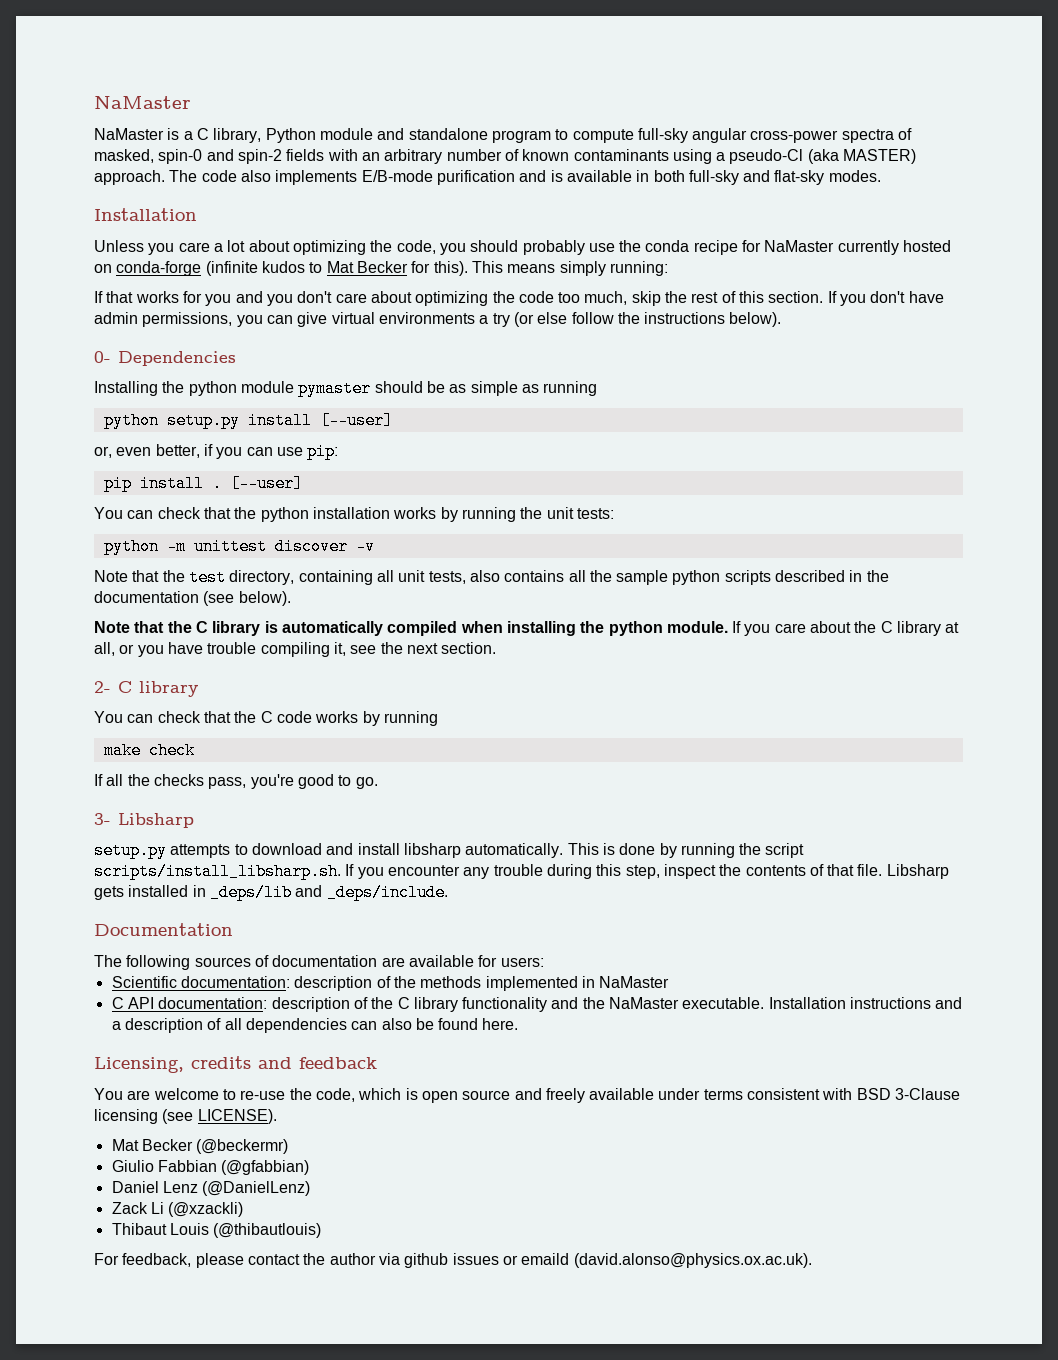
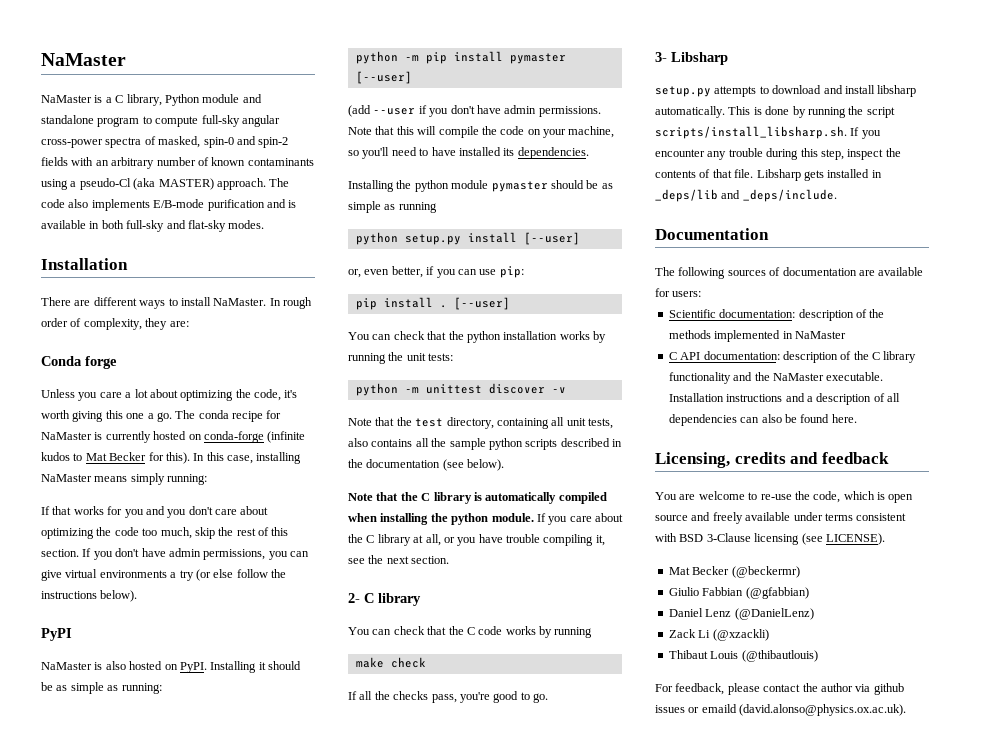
(197, 214) none -> [41,297,312,309] [41,318,189,330] [41,356,117,369] // There are different ways to install NaMaster. In rough order of complexity, they are: // Conda forge
[439,240,642,255] you should probably use the -> [284,390,298,398] [41,410,196,422] it's worth giving this one a go. The
(835, 246) none -> [94,432,103,440] is
[471,261,503,273] This -> [193,452,302,464] [41,474,92,482] In this case, installing NaMaster
[94,351,236,366] 0- Dependencies -> [41,628,72,641] [41,661,301,673] [41,682,162,694] [355,51,566,64] [355,71,412,84] [348,105,601,117] [348,126,615,138] [348,147,589,159] PyPI // NaMaster is also hosted on PyPI. Installing it should be as simple as running: // python -m pip install pymaster [--user] // (add --user if you don't have admin permissions. Note that this will compile the code on your machine, so you'll need to have installed its dependencies.

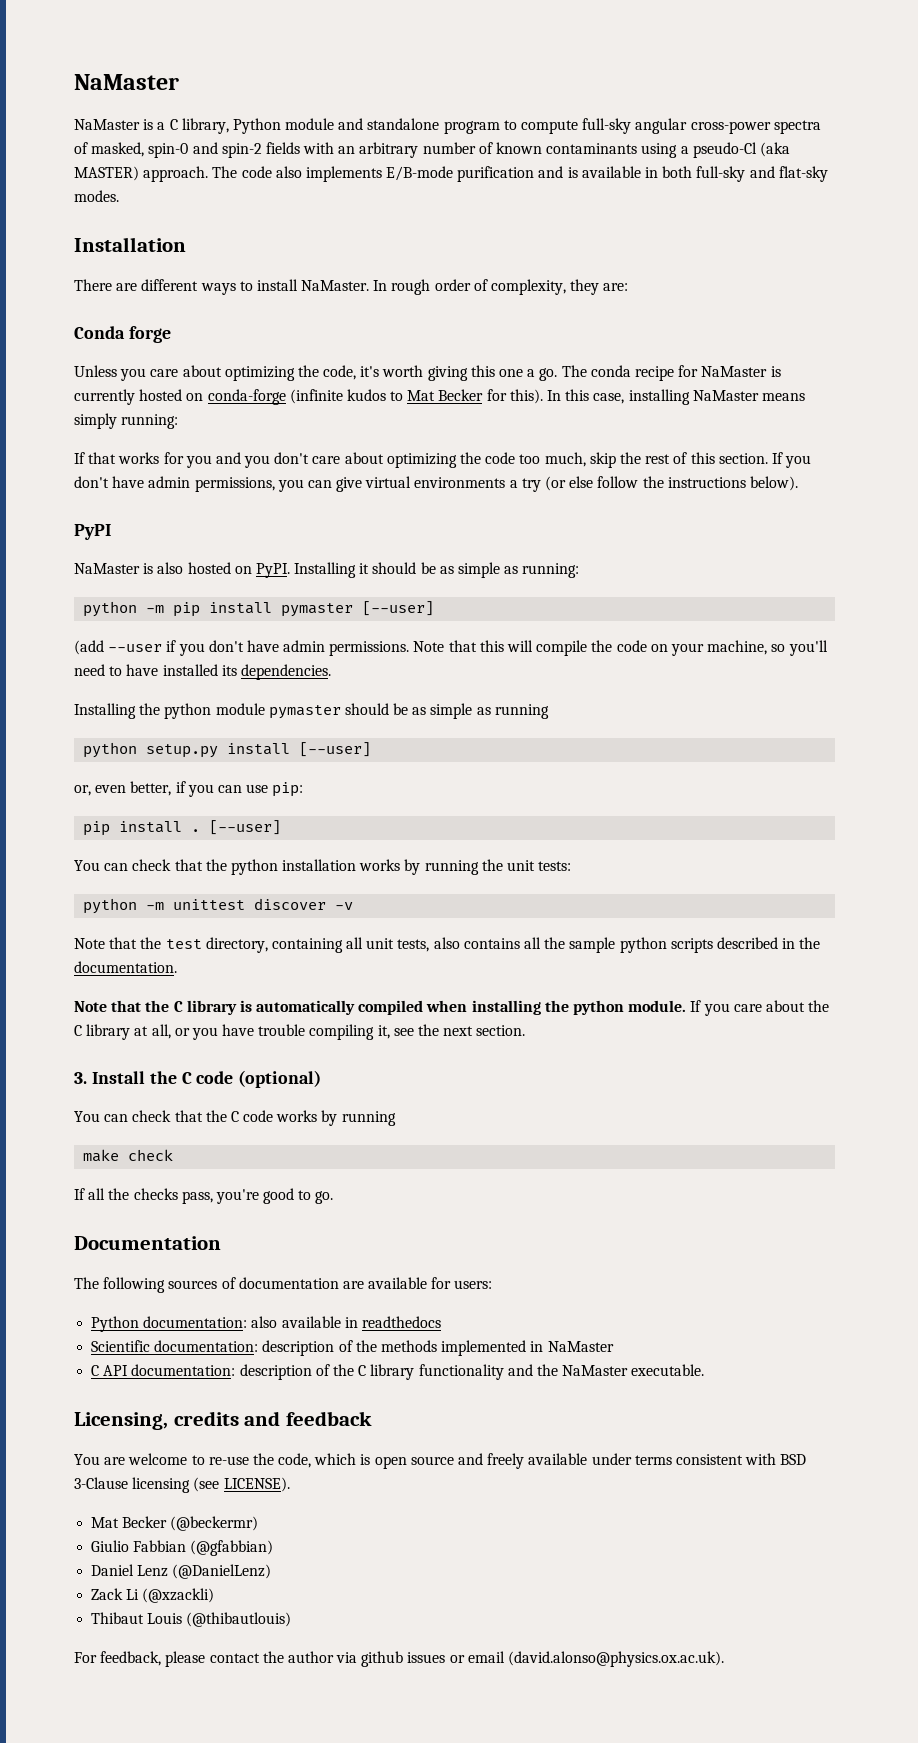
[125,389,148,398] a lot -> (179, 373) none
[366,459,505,471] documentation (see below). -> [74,961,177,973] documentation.
[348,593,421,606] 2- C library -> [74,1070,322,1088] 3. Install the C code (optional)
[655,52,728,65] [655,85,917,97] [655,106,895,118] [655,126,881,139] [655,148,901,160] [655,169,882,181] [655,189,837,202] // 3- Libsharp // setup.py attempts to download and install libsharp automatically. This is done by running the script scripts/install_libsharp.sh. If you encounter any trouble during this step, inspect the contents of that file. Libsharp gets installed in _deps/lib and _deps/include. -> (334, 1197) none
(702, 294) none -> [91,1316,441,1332] // Python documentation: also available in readthedocs
[668,393,900,405] [668,414,857,426] Installation instructions and a description of all dependencies can also be found here. -> (705, 1370) none
[701,704,737,713] emaild -> [467,1651,505,1663] email

